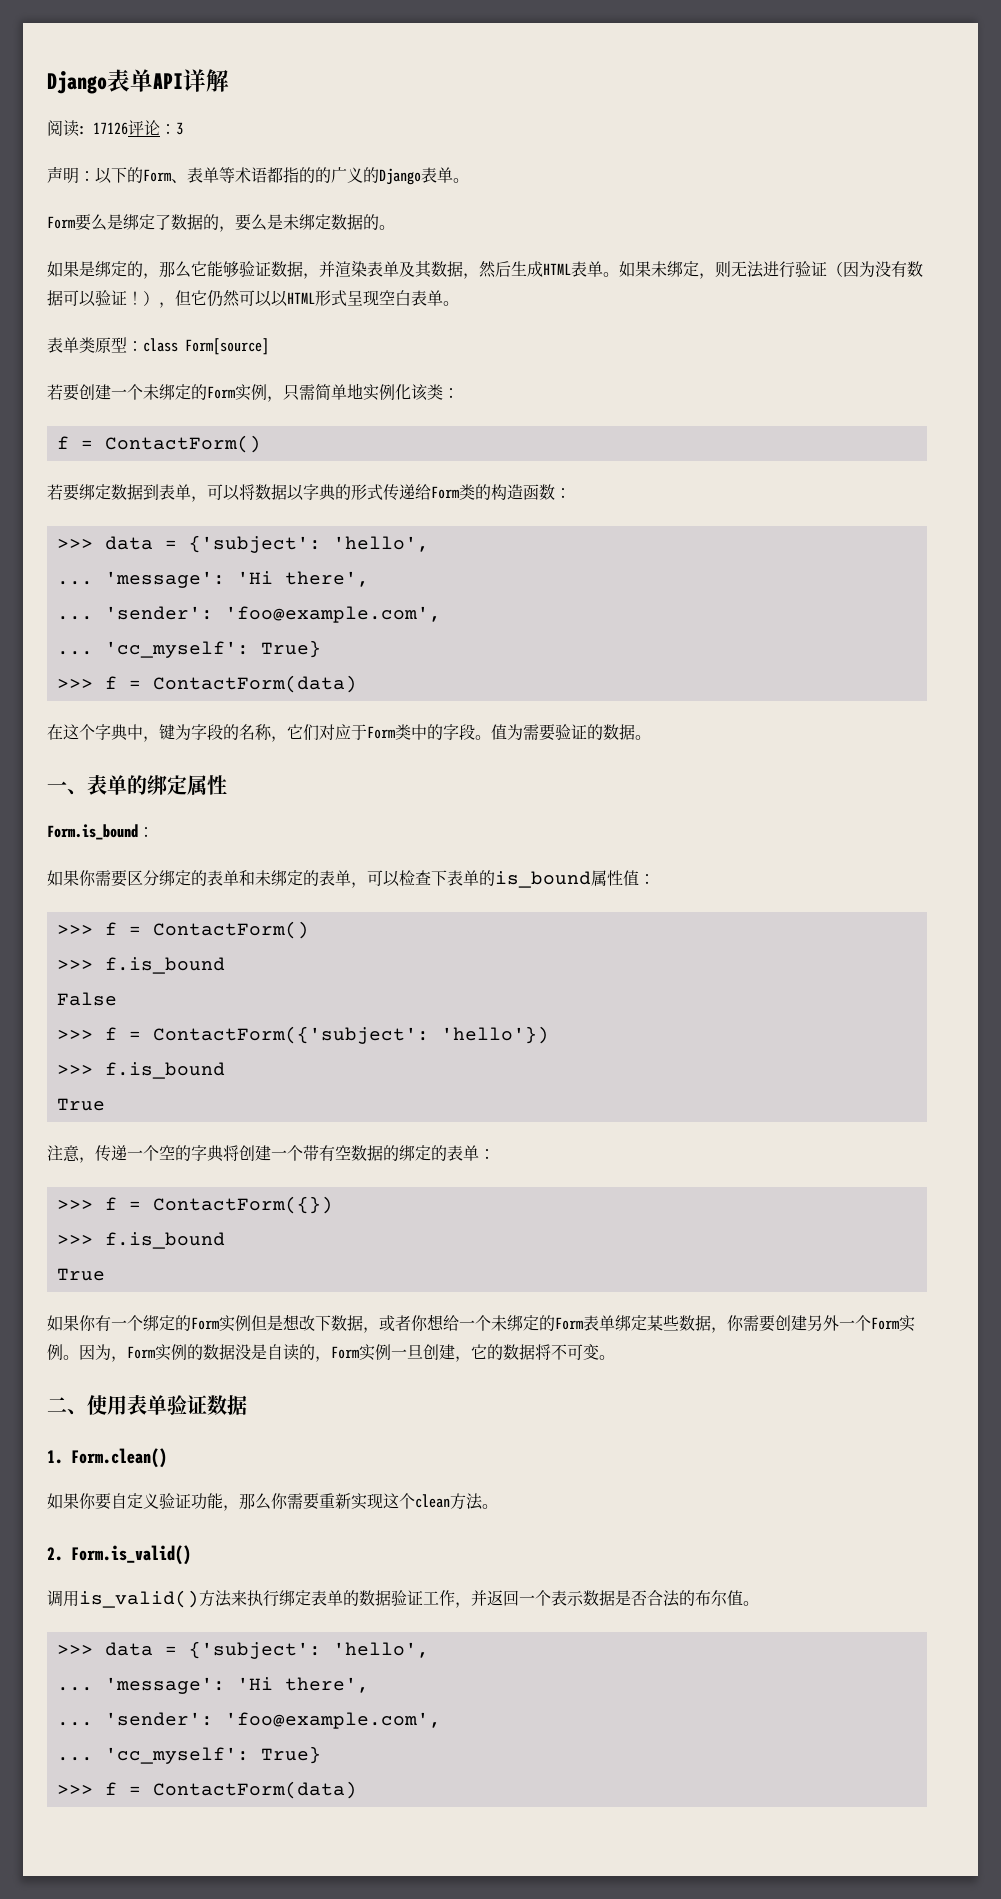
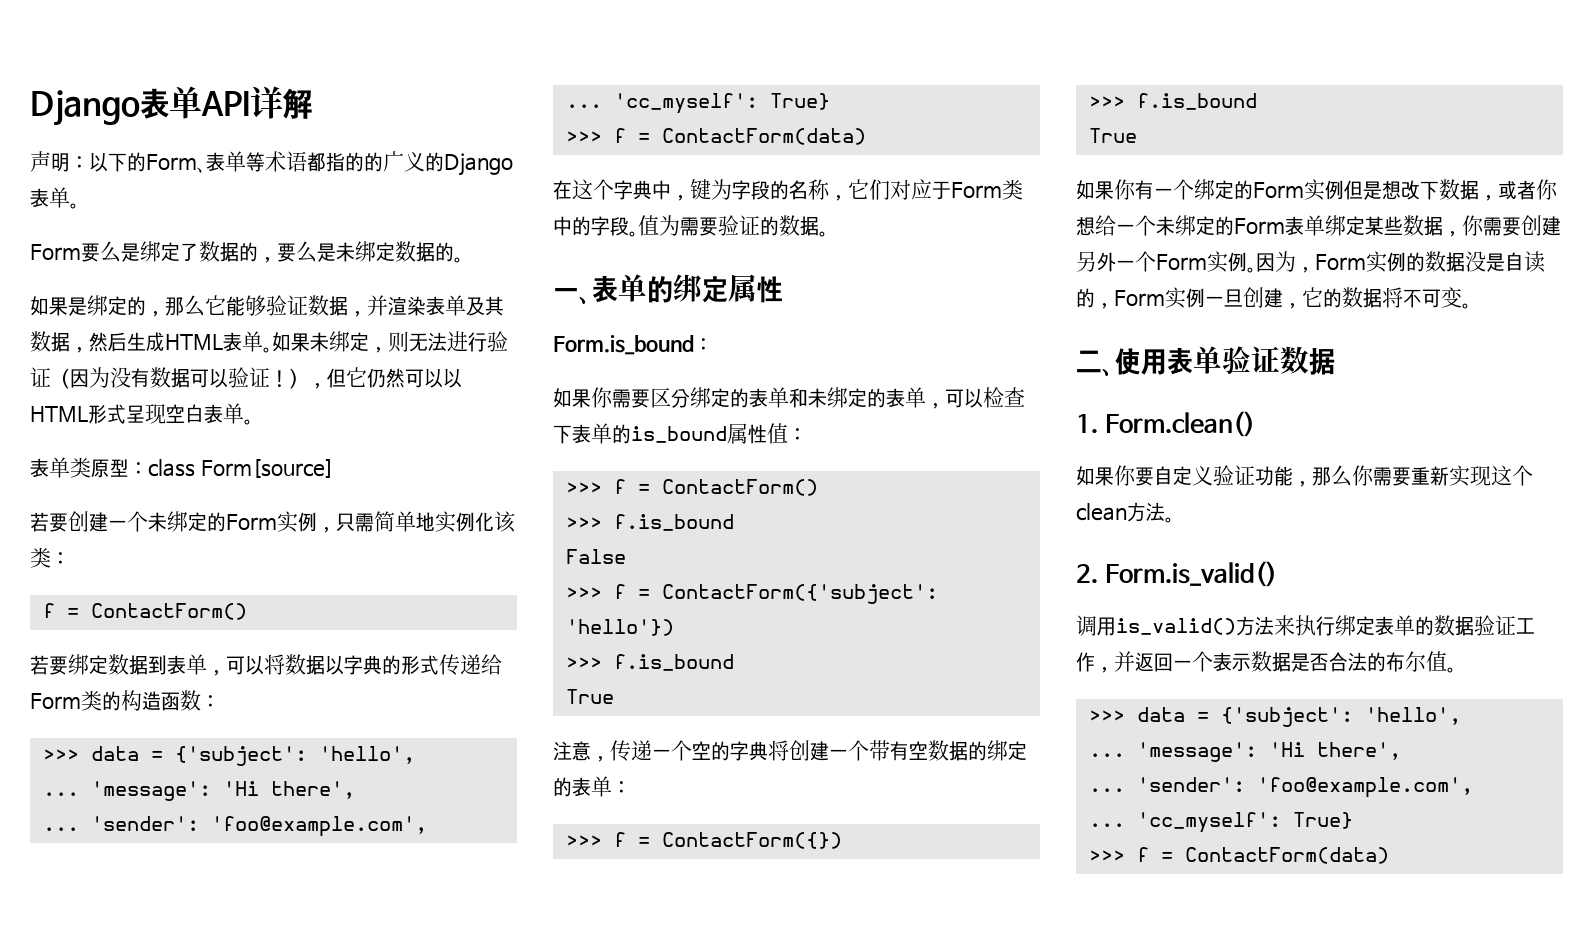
[47,120,183,137] // 阅读: 17126评论：3 -> (312, 103) none

